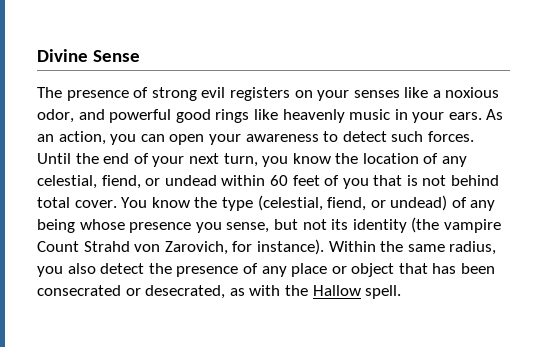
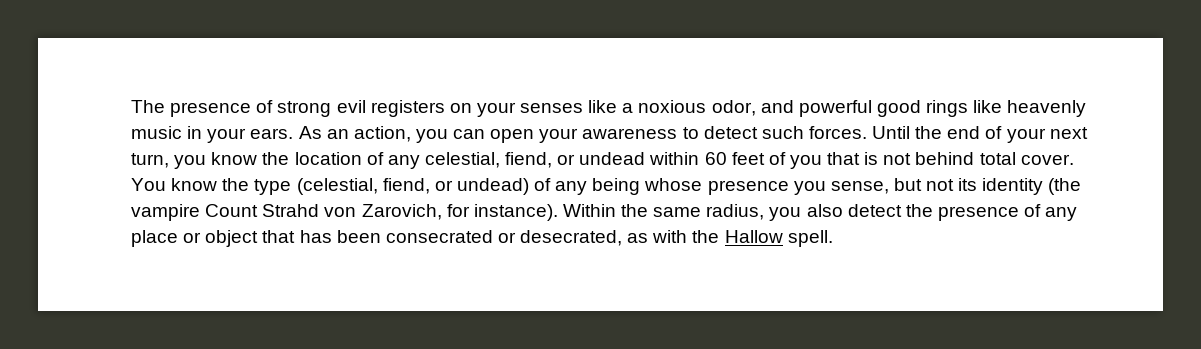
[37,49,140,62] Divine Sense // -> (131, 106) none

